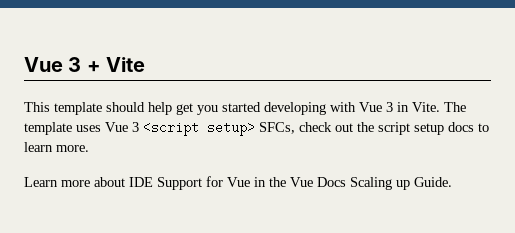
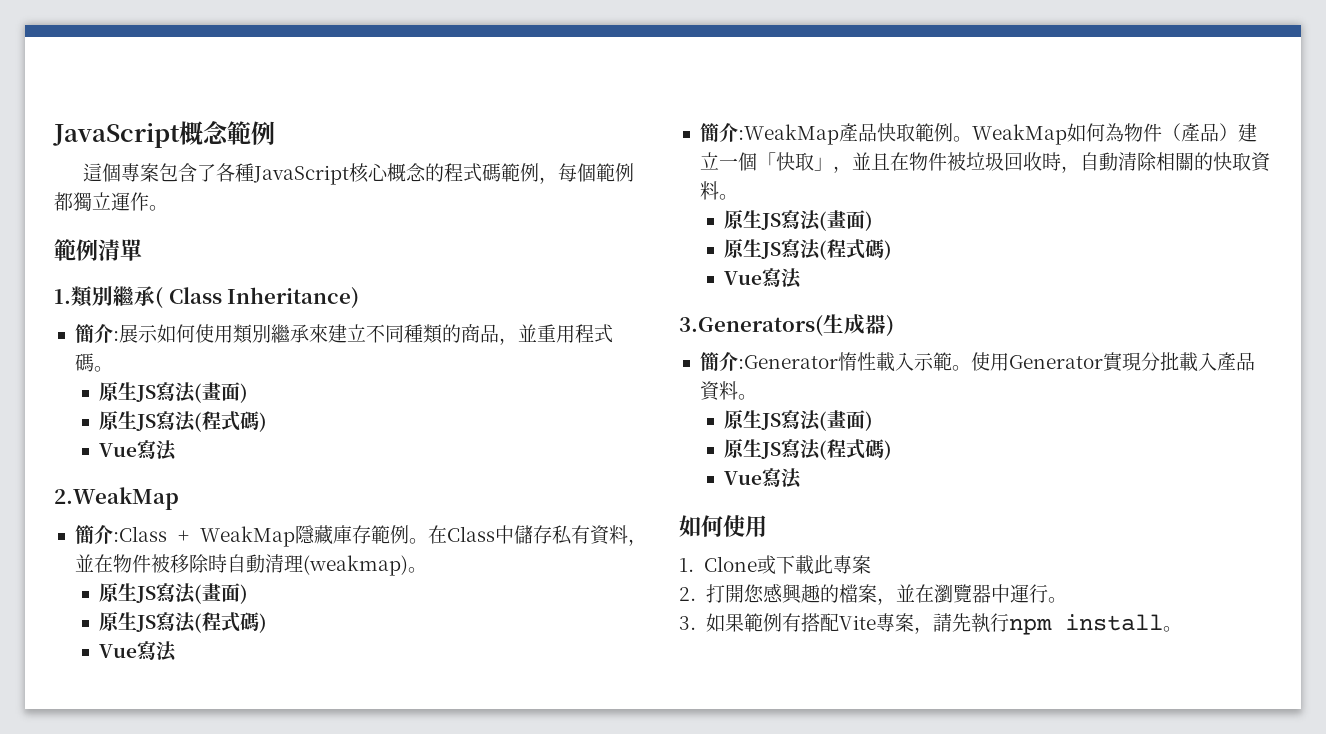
[24,57,146,72] [24,102,466,115] [24,121,489,136] [24,142,89,152] [24,176,452,190] Vue 3 + Vite // This template should help get you started developing with Vue 3 in Vite. The template uses Vue 3 <script setup> SFCs, check out the script setup docs to learn more. // Learn more about IDE Support for Vue in the Vue Docs Scaling up Guide. -> [53,121,275,148] [83,163,635,185] [54,192,168,211] [54,239,142,261] [54,286,360,309] [74,324,613,345] [74,353,113,372] [98,382,248,403] [98,411,267,432] [98,440,177,461] [54,487,179,510] [74,525,647,547] [74,554,427,576] [98,583,248,604] [98,612,267,633] [98,641,177,662] [699,123,1257,145] [699,152,1271,173] [699,181,738,200] [723,210,873,231] [723,239,892,260] [723,268,802,289] [679,314,894,337] [699,352,1255,372] [699,381,757,401] [723,410,873,431] [723,439,892,460] [723,468,802,489] [679,515,767,537] [679,555,871,575] [679,584,1067,605] [679,613,1182,635] JavaScript概念範例 // 這個專案包含了各種JavaScript核心概念的程式碼範例，每個範例都獨立運作。 // 範例清單 // 1.類別繼承( Class Inheritance) // 簡介:展示如何使用類別繼承來建立不同種類的商品，並重用程式碼。 // 原生JS寫法(畫面) // 原生JS寫法(程式碼) // Vue寫法 // 2.WeakMap // 簡介:Class + WeakMap隱藏庫存範例。在Class中儲存私有資料，並在物件被移除時自動清理(weakmap)。 // 原生JS寫法(畫面) // 原生JS寫法(程式碼) // Vue寫法 // 簡介:WeakMap產品快取範例。WeakMap如何為物件（產品）建立一個「快取」，並且在物件被垃圾回收時，自動清除相關的快取資料。 // 原生JS寫法(畫面) // 原生JS寫法(程式碼) // Vue寫法 // 3.Generators(生成器) // 簡介:Generator惰性載入示範。使用Generator實現分批載入產品資料。 // 原生JS寫法(畫面) // 原生JS寫法(程式碼) // Vue寫法 // 如何使用 // 1. Clone或下載此專案 // 2.打開您感興趣的檔案，並在瀏覽器中運行。 // 3.如果範例有搭配Vite專案，請先執行npm install。

